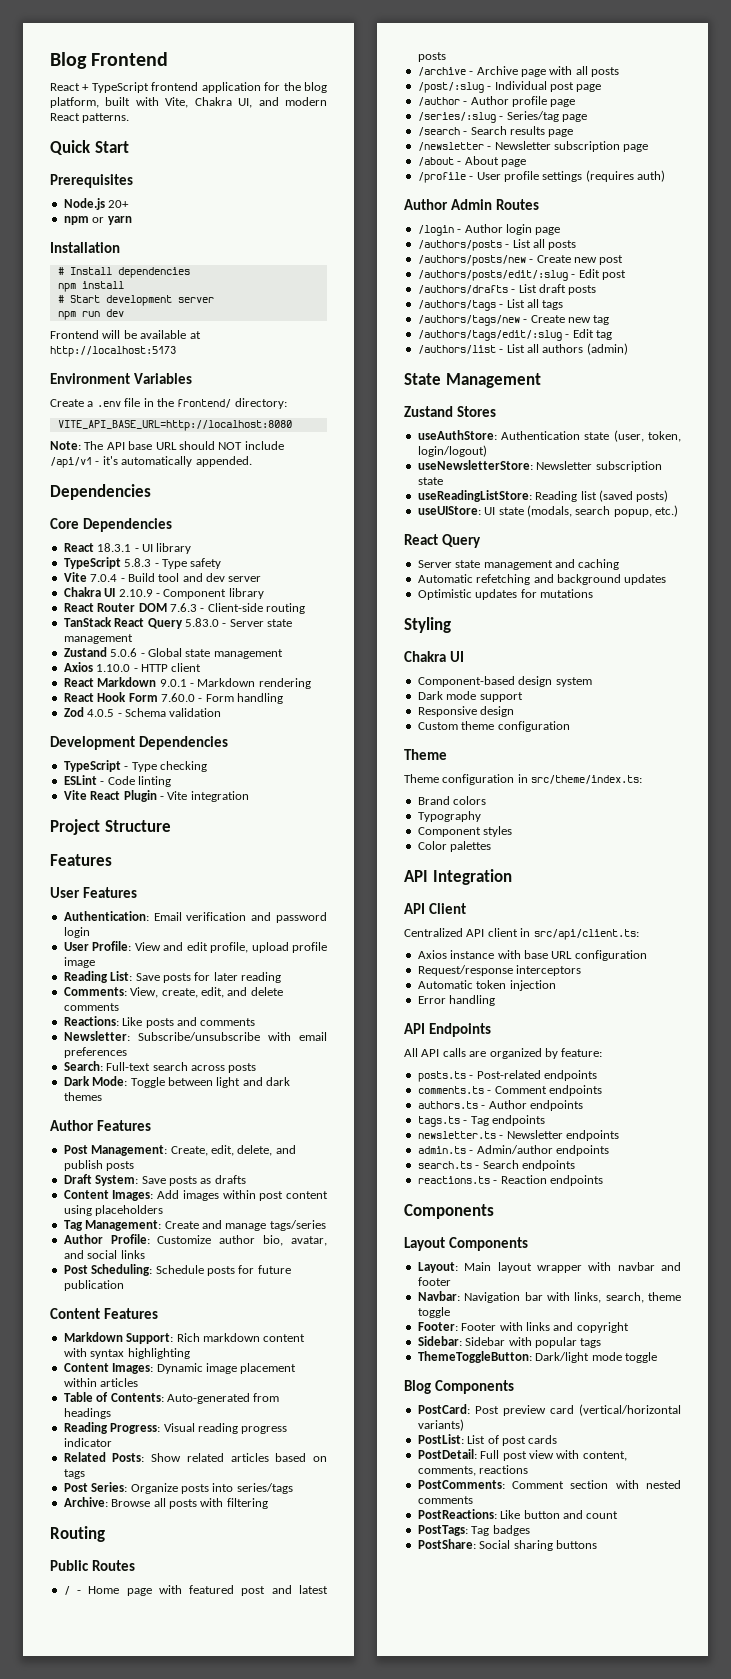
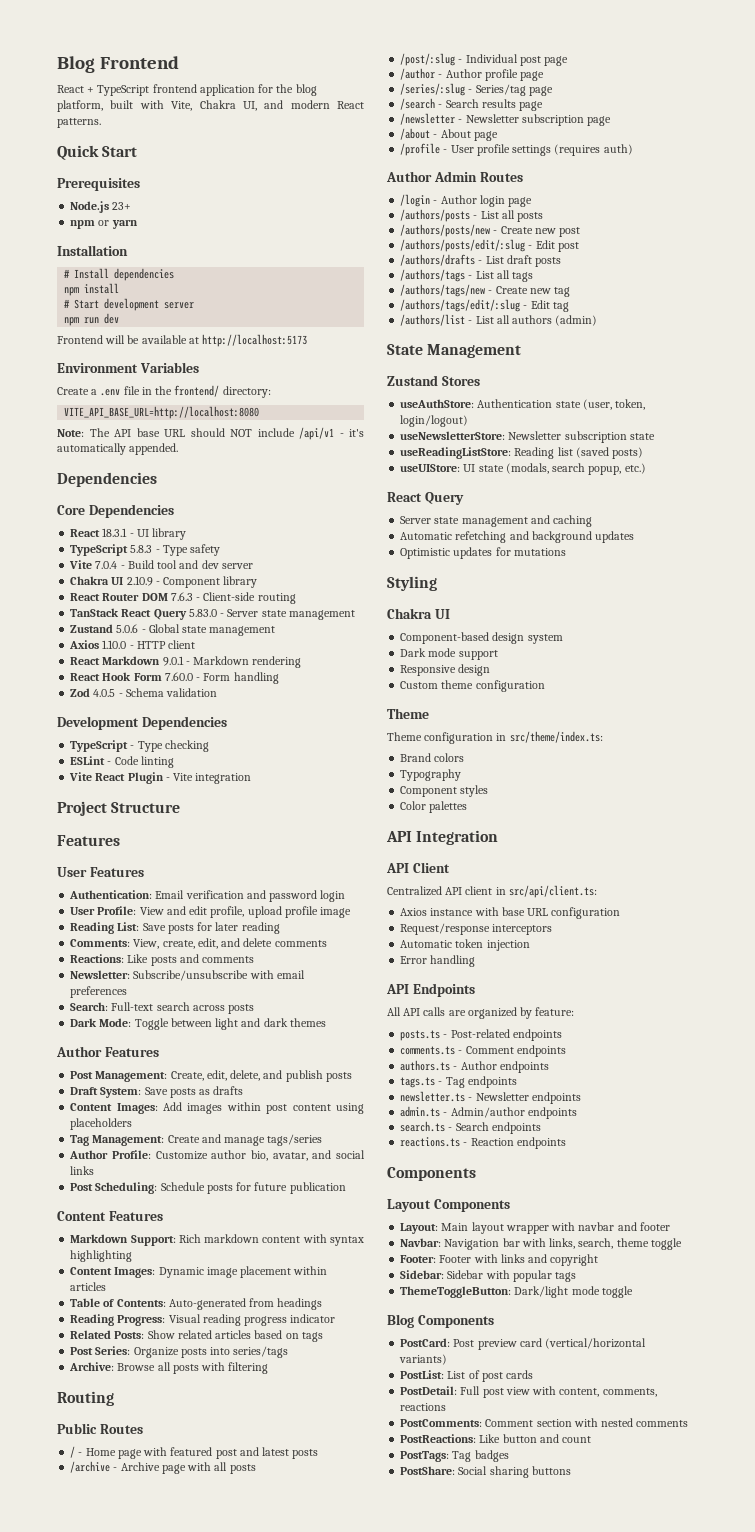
[108,200,130,208] 20+ -> [112,202,132,210] 23+

